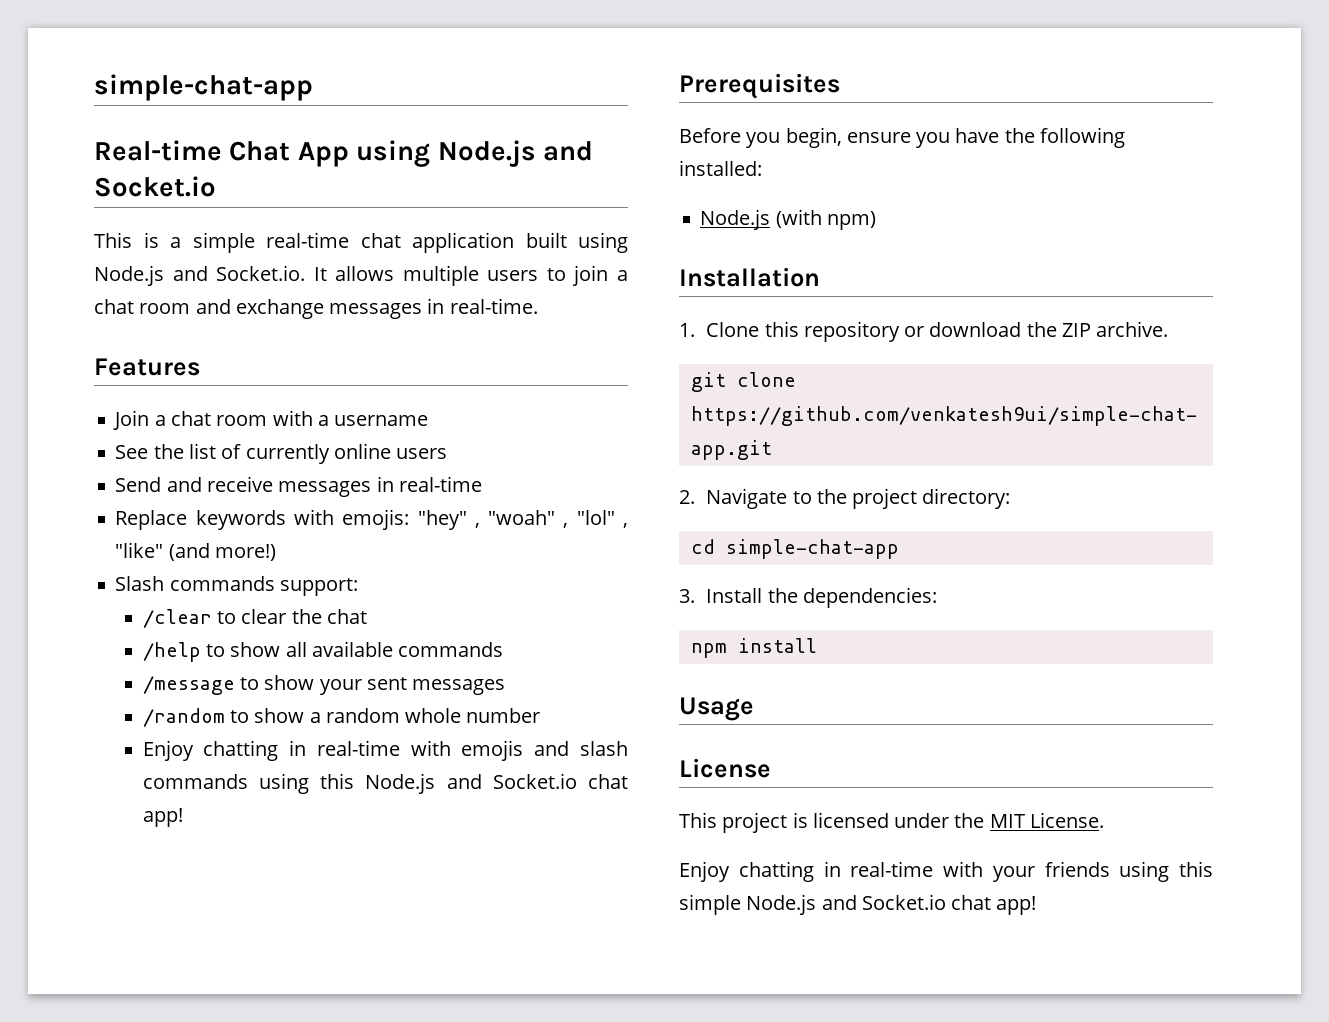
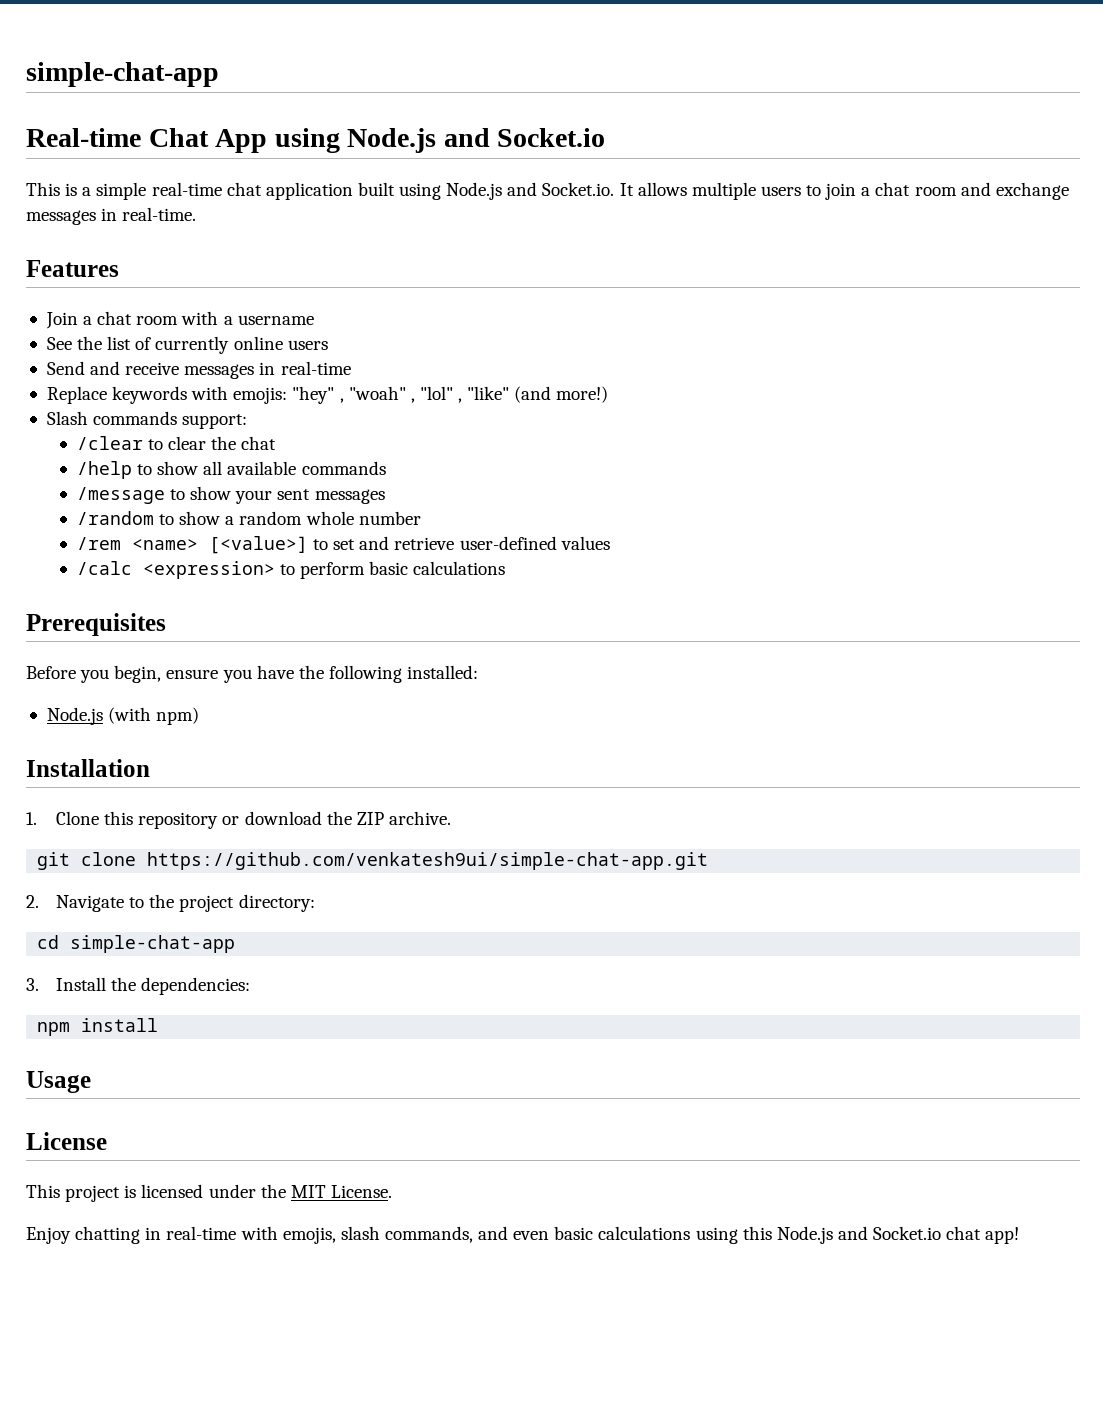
[142,740,628,761] [142,773,628,794] [142,808,183,827] Enjoy chatting in real-time with emojis and slash commands using this Node.js and Socket.io chat app! -> [76,536,610,554] [76,561,506,579] /rem <name> [<value>] to set and retrieve user-defined values // /calc <expression> to perform basic calculations
[992,861,1213,882] [679,894,741,915] your friends using this simple -> [282,1226,772,1244] emojis, slash commands, and even basic calculations using this

